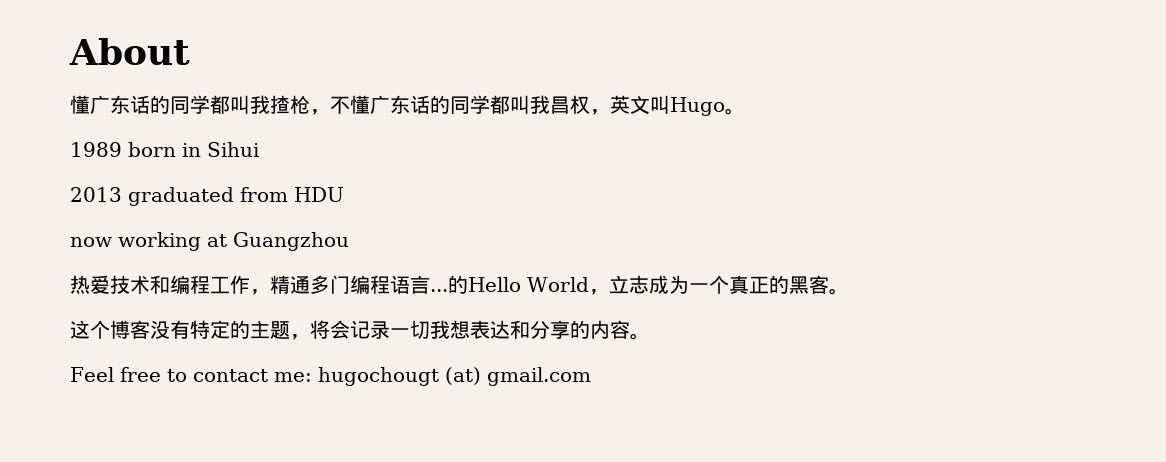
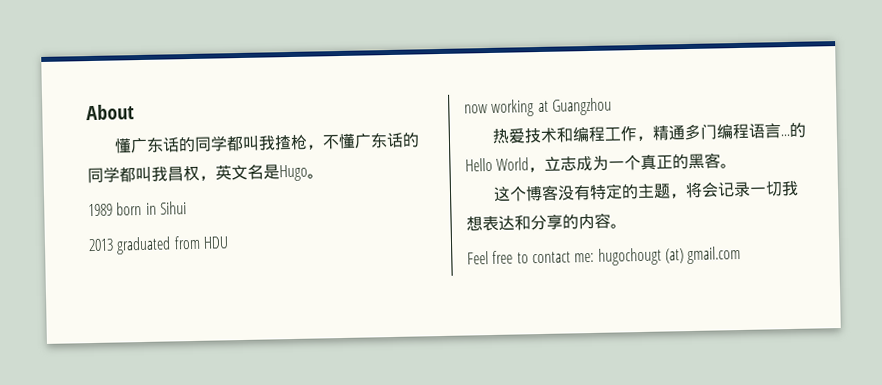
[650,95,670,114] 叫 -> [247,164,280,180] 名是

